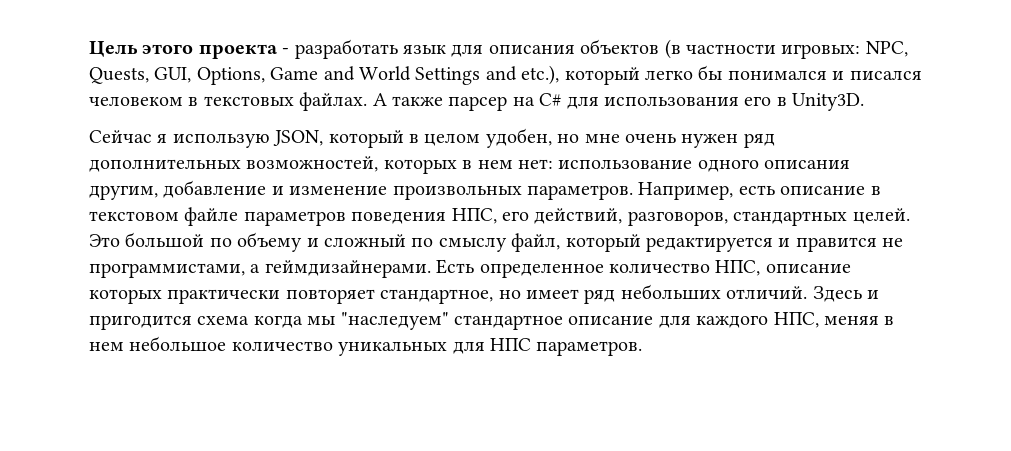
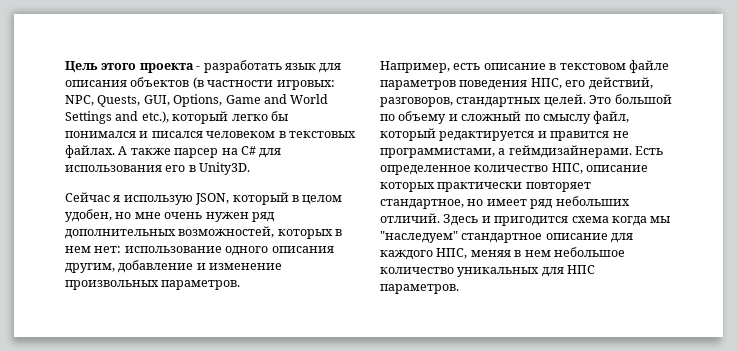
(633, 192) none -> (241, 285) //

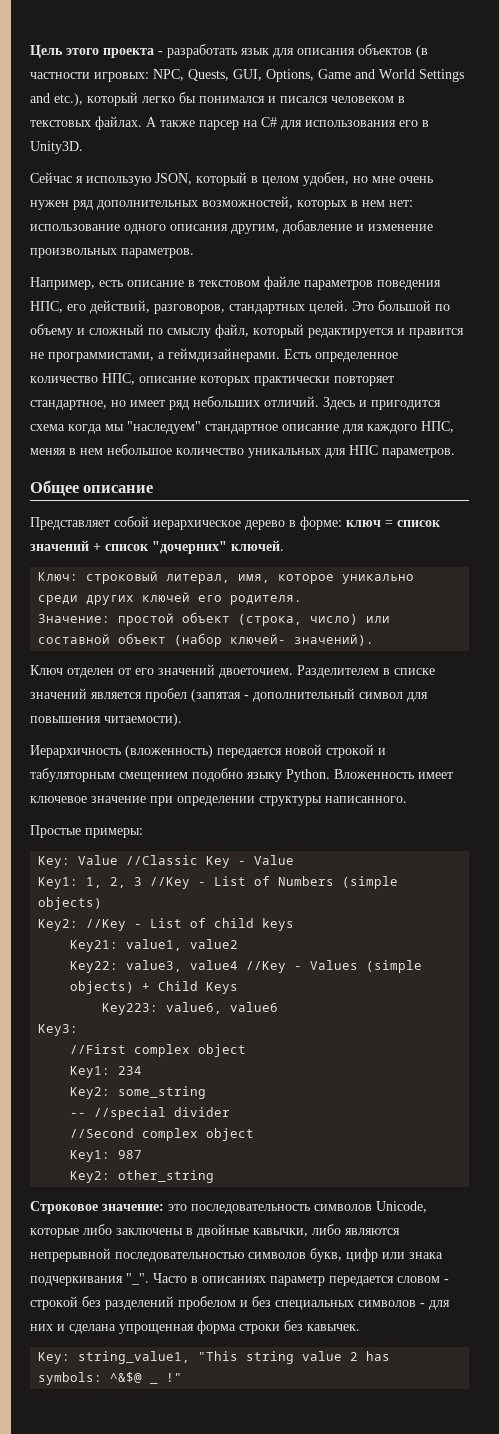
(459, 289) none -> [30,480,154,496] [30,516,441,530] [30,540,284,554] [38,571,415,584] [38,592,303,605] [38,612,391,626] [38,633,375,647] [30,664,435,678] [30,688,428,702] [30,713,182,726] [30,744,386,758] [30,768,453,782] [30,796,407,806] [30,825,143,838] [38,855,295,868] [38,876,399,889] [38,897,103,910] [38,918,295,931] [70,939,239,952] [70,960,423,973] [70,981,239,994] [102,1002,279,1015] [38,1024,79,1036] [70,1044,247,1057] [70,1066,143,1078] [70,1086,207,1099] [70,1107,231,1120] [70,1128,255,1141] [70,1150,143,1162] [70,1170,215,1183] [30,1201,427,1214] [30,1224,400,1238] [30,1248,443,1262] [30,1273,449,1286] [30,1296,450,1310] [30,1320,360,1334] [38,1351,391,1364] [38,1372,159,1385] [166,1373,183,1382] // Общее описание // Представляет собой иерархическое дерево в форме: ключ = список значений + список "дочерних" ключей. // Ключ: строковый литерал, имя, которое уникально среди других ключей его родителя. // Значение: простой объект (строка, число) или составной объект (набор ключей- значений). // Ключ отделен от его значений двоеточием. Разделителем в списке значений является пробел (запятая - дополнительный символ для повышения читаемости). // Иерархичность (вложенность) передается новой строкой и табуляторным смещением подобно языку Python. Вложенность имеет ключевое значение при определении структуры написанного. // Простые примеры: // Key: Value //Classic Key - Value // Key1: 1, 2, 3 //Key - List of Numbers (simple objects) // Key2: //Key - List of child keys // Key21: value1, value2 // Key22: value3, value4 //Key - Values (simple objects) + Child Keys // Key223: value6, value6 // Key3: // //First complex object // Key1: 234 // Key2: some_string // -- //special divider // //Second complex object // Key1: 987 // Key2: other_string // Строковое значение: это последовательность символов Unicode, которые либо заключены в двойные кавычки, либо являются непрерывной последовательностью символов букв, цифр или знака подчеркивания "_". Часто в описаниях параметр передается словом - строкой без разделений пробелом и без специальных символов - для них и сделана упрощенная форма строки без кавычек. // Key: string_value1, "This string value 2 has symbols: ^&$@ _ !"

